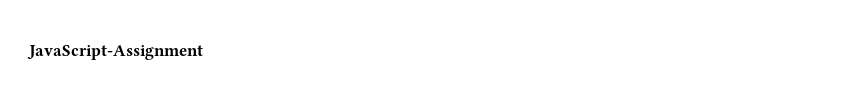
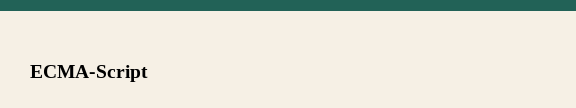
[27,45,203,60] JavaScript-Assignment -> [30,65,148,82] ECMA-Script

